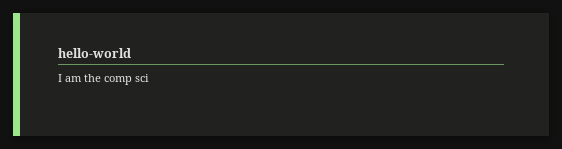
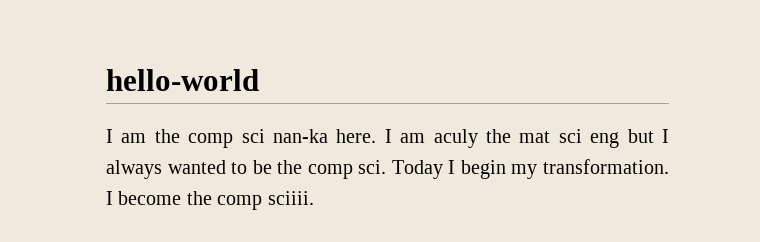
(149, 78) none -> [273,129,669,148] [106,159,670,179] [106,191,314,210] nan-ka here. I am aculy the mat sci eng but I always wanted to be the comp sci. Today I begin my transformation. I become the comp sciiii.

